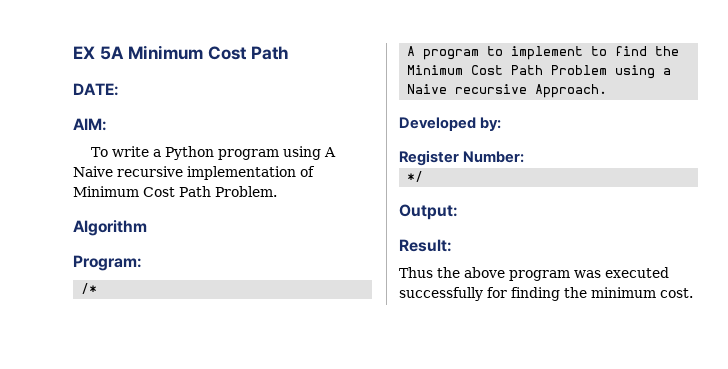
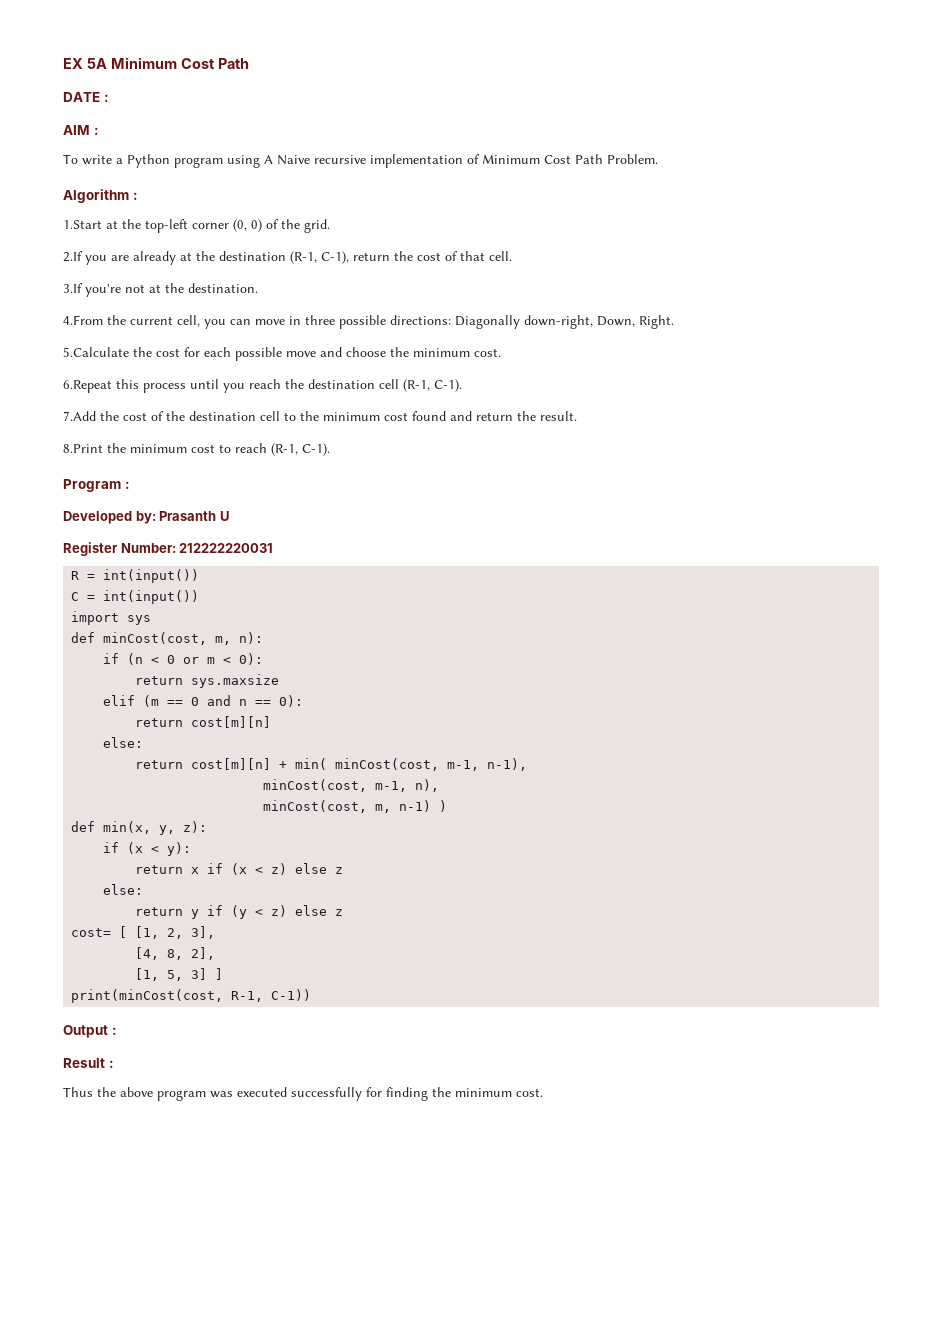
[73,83,119,96] [73,118,107,131] DATE: // AIM: -> [63,92,109,102] [63,125,99,135] DATE : // AIM :
[73,255,142,271] [81,283,98,294] [407,46,680,60] [407,65,672,79] [407,84,608,98] // Program: // /* // A program to implement to find the Minimum Cost Path Problem using a Naive recursive Approach. -> [132,192,138,200] [63,219,330,233] [63,251,512,265] [63,283,258,297] [63,315,674,329] [63,347,501,361] [63,379,462,393] [63,411,577,421] [63,443,330,456] [63,479,130,492] : // 1.Start at the top-left corner (0, 0) of the grid. // 2.If you are already at the destination (R-1, C-1), return the cost of that cell. // 3.If you're not at the destination. // 4.From the current cell, you can move in three possible directions: Diagonally down-right, Down, Right. // 5.Calculate the cost for each possible move and choose the minimum cost. // 6.Repeat this process until you reach the destination cell (R-1, C-1). // 7.Add the cost of the destination cell to the minimum cost found and return the result. // 8.Print the minimum cost to reach (R-1, C-1). // Program :
(502, 124) none -> [159,511,230,521] Prasanth U
[407,171,424,182] [399,204,458,220] [399,239,452,252] // */ // Output: // Result: -> [179,543,274,553] [71,569,200,583] [71,590,200,604] [71,611,152,625] [71,632,264,645] [103,653,264,665] [135,674,280,688] [103,695,304,707] [135,716,272,728] [103,737,144,748] [135,758,528,771] [263,779,440,792] [263,800,448,813] [71,821,208,835] [103,842,192,856] [135,863,344,875] [103,884,144,895] [135,905,344,919] [71,926,216,939] [135,947,216,960] [135,968,224,981] [71,989,312,1003] [63,1025,117,1038] [63,1058,114,1068] 212222220031 // R = int(input()) // C = int(input()) // import sys // def minCost(cost, m, n): // if (n < 0 or m < 0): // return sys.maxsize // elif (m == 0 and n == 0): // return cost[m][n] // else: // return cost[m][n] + min( minCost(cost, m-1, n-1), // minCost(cost, m-1, n), // minCost(cost, m, n-1) ) // def min(x, y, z): // if (x < y): // return x if (x < z) else z // else: // return y if (y < z) else z // cost= [ [1, 2, 3], // [4, 8, 2], // [1, 5, 3] ] // print(minCost(cost, R-1, C-1)) // Output : // Result :

